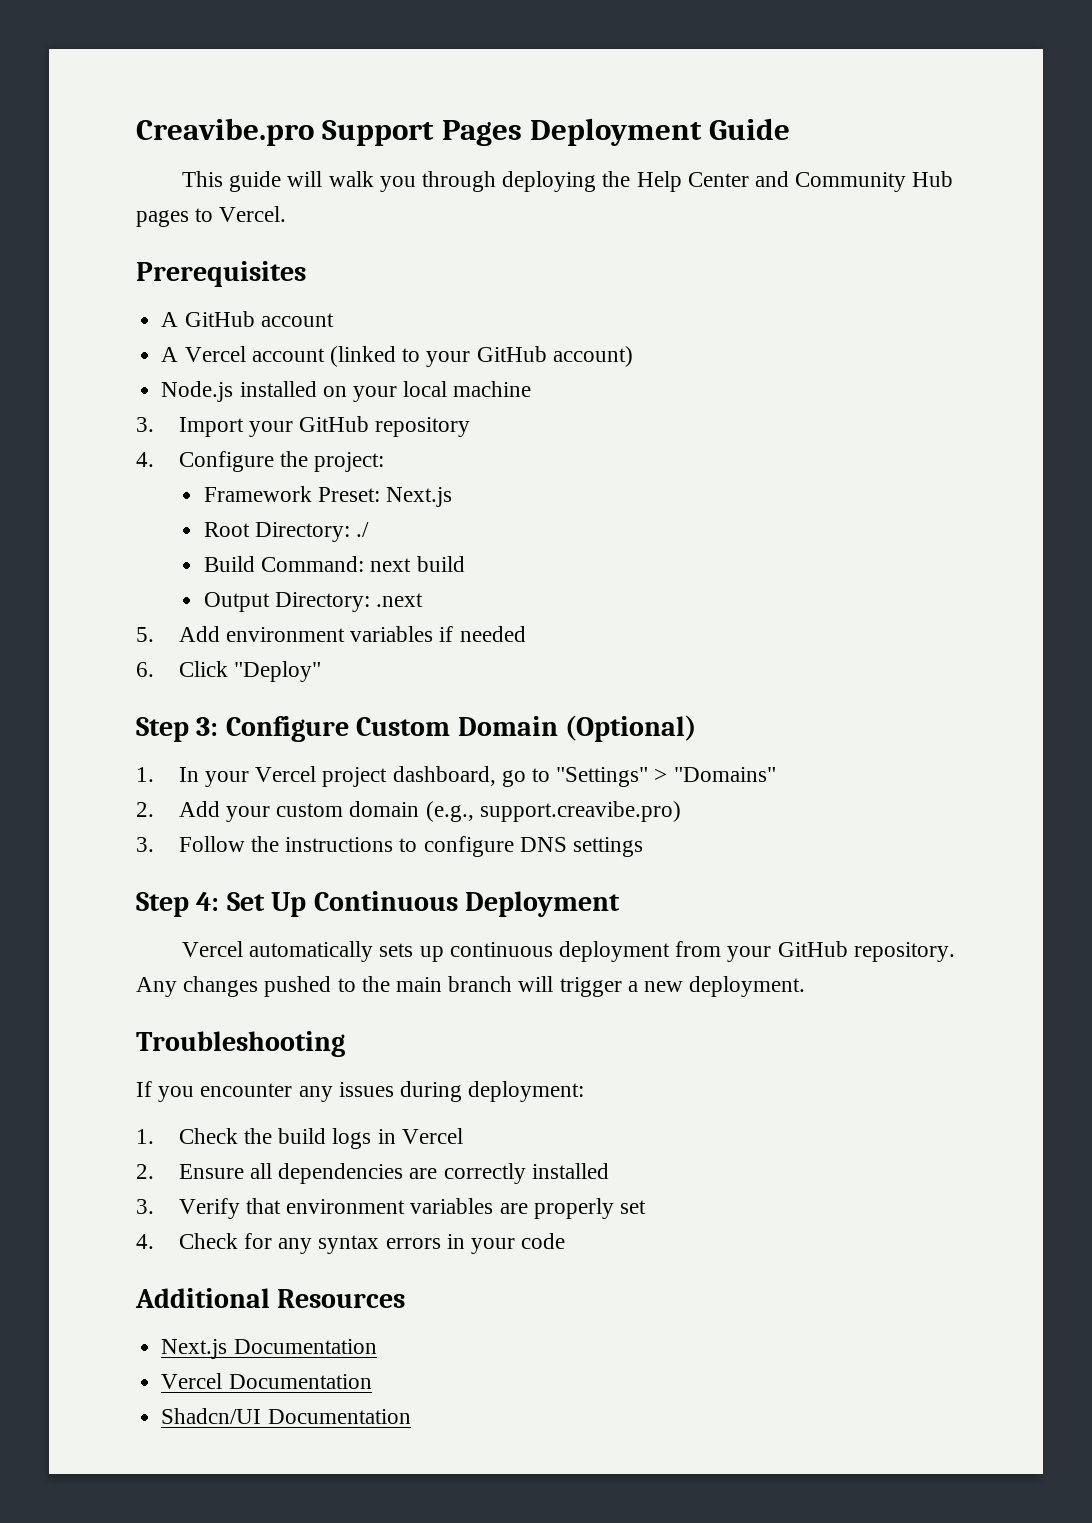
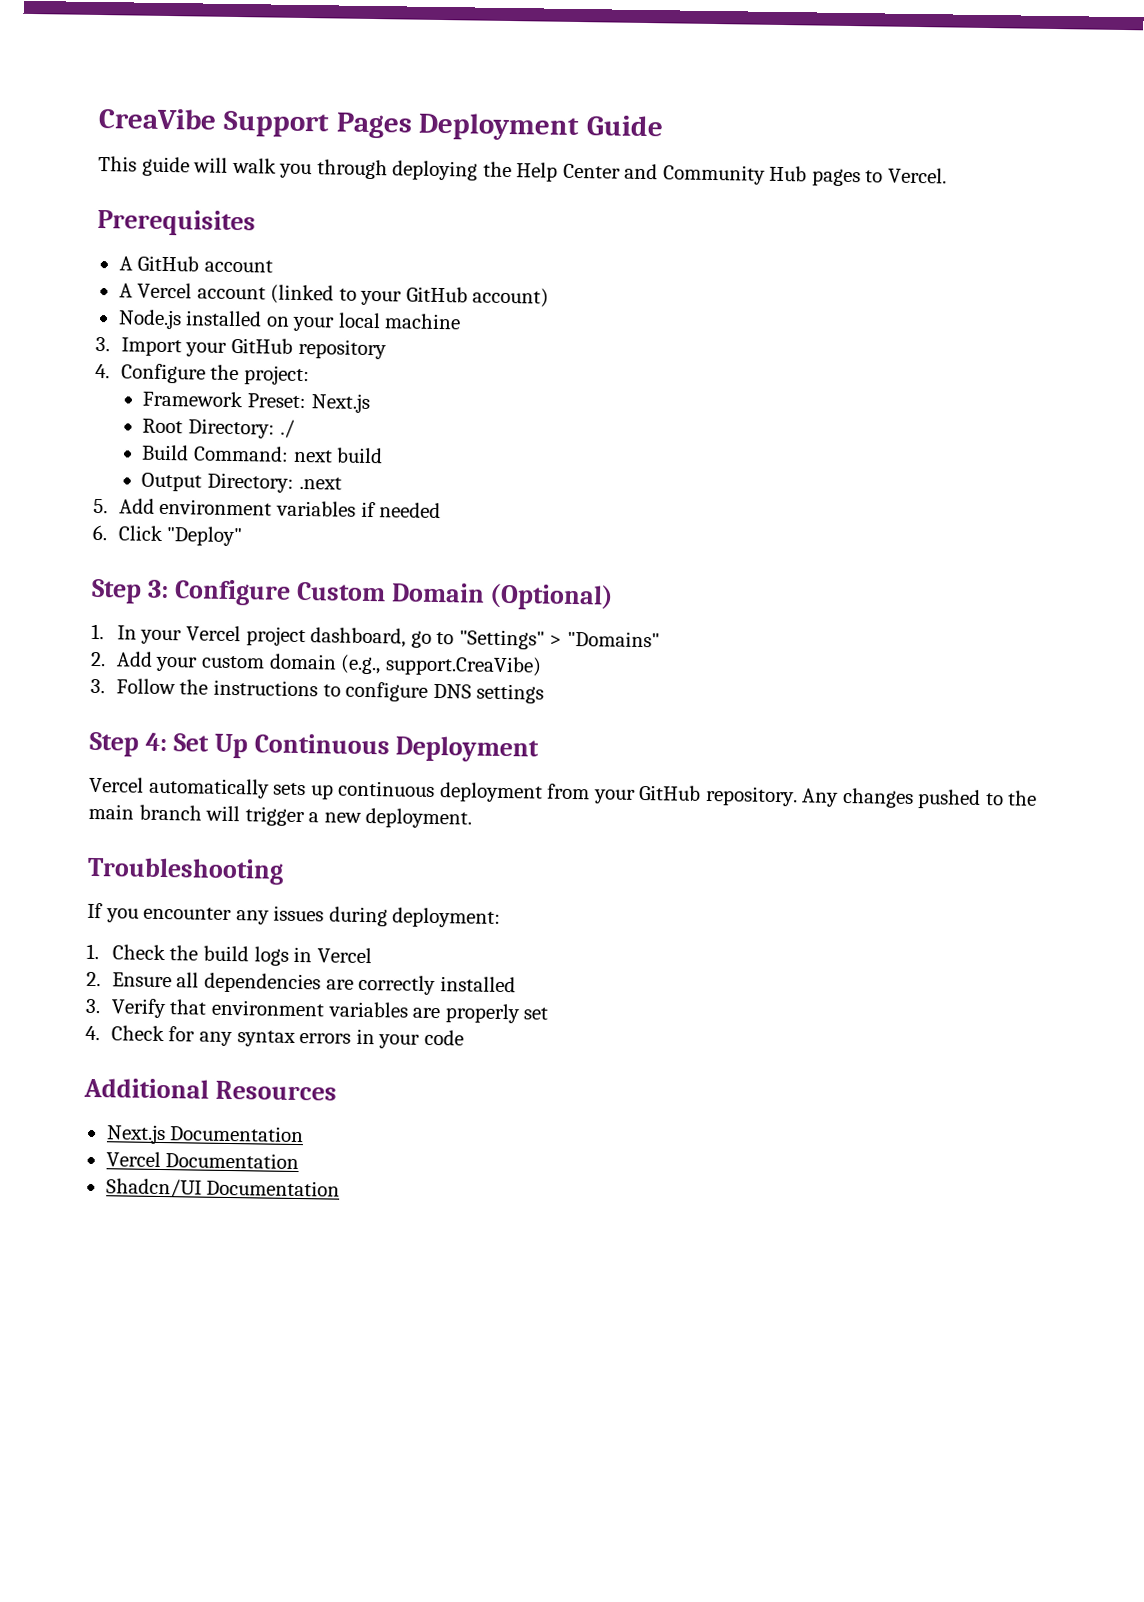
[136,118,314,146] Creavibe.pro -> [98,107,217,130] CreaVibe
[479,801,681,822] support.creavibe.pro) -> [384,655,542,677] support.CreaVibe)

